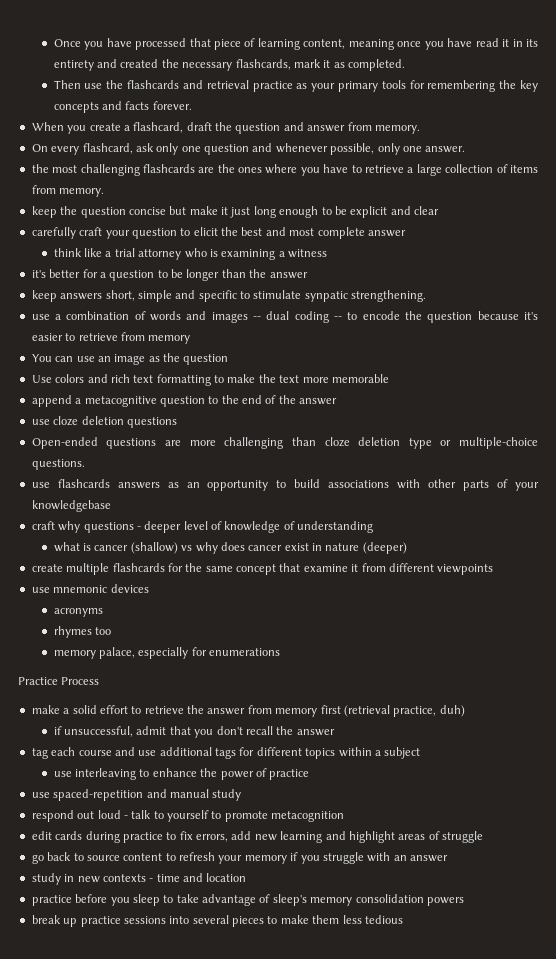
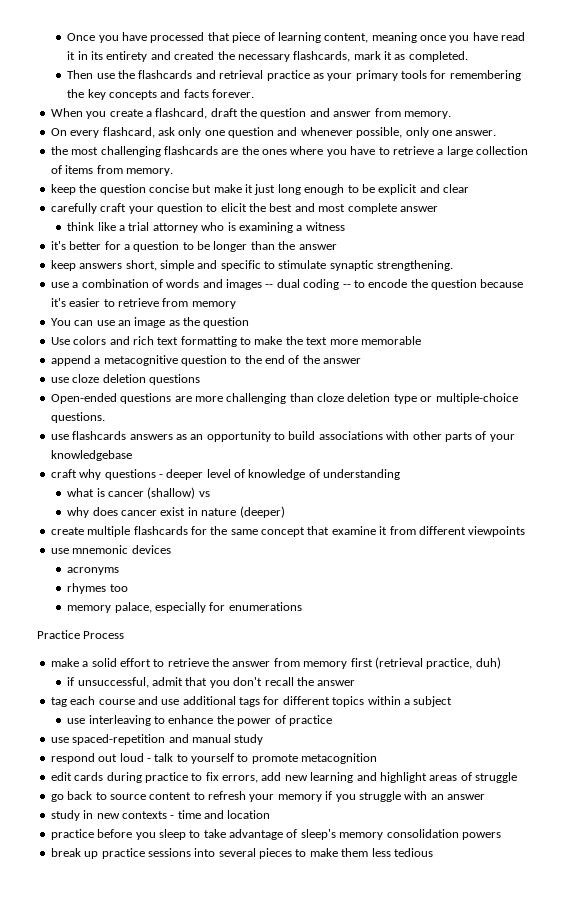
[304,291,348,302] synpatic -> [329,260,374,271] synaptic
(193, 548) none -> (210, 494) //

